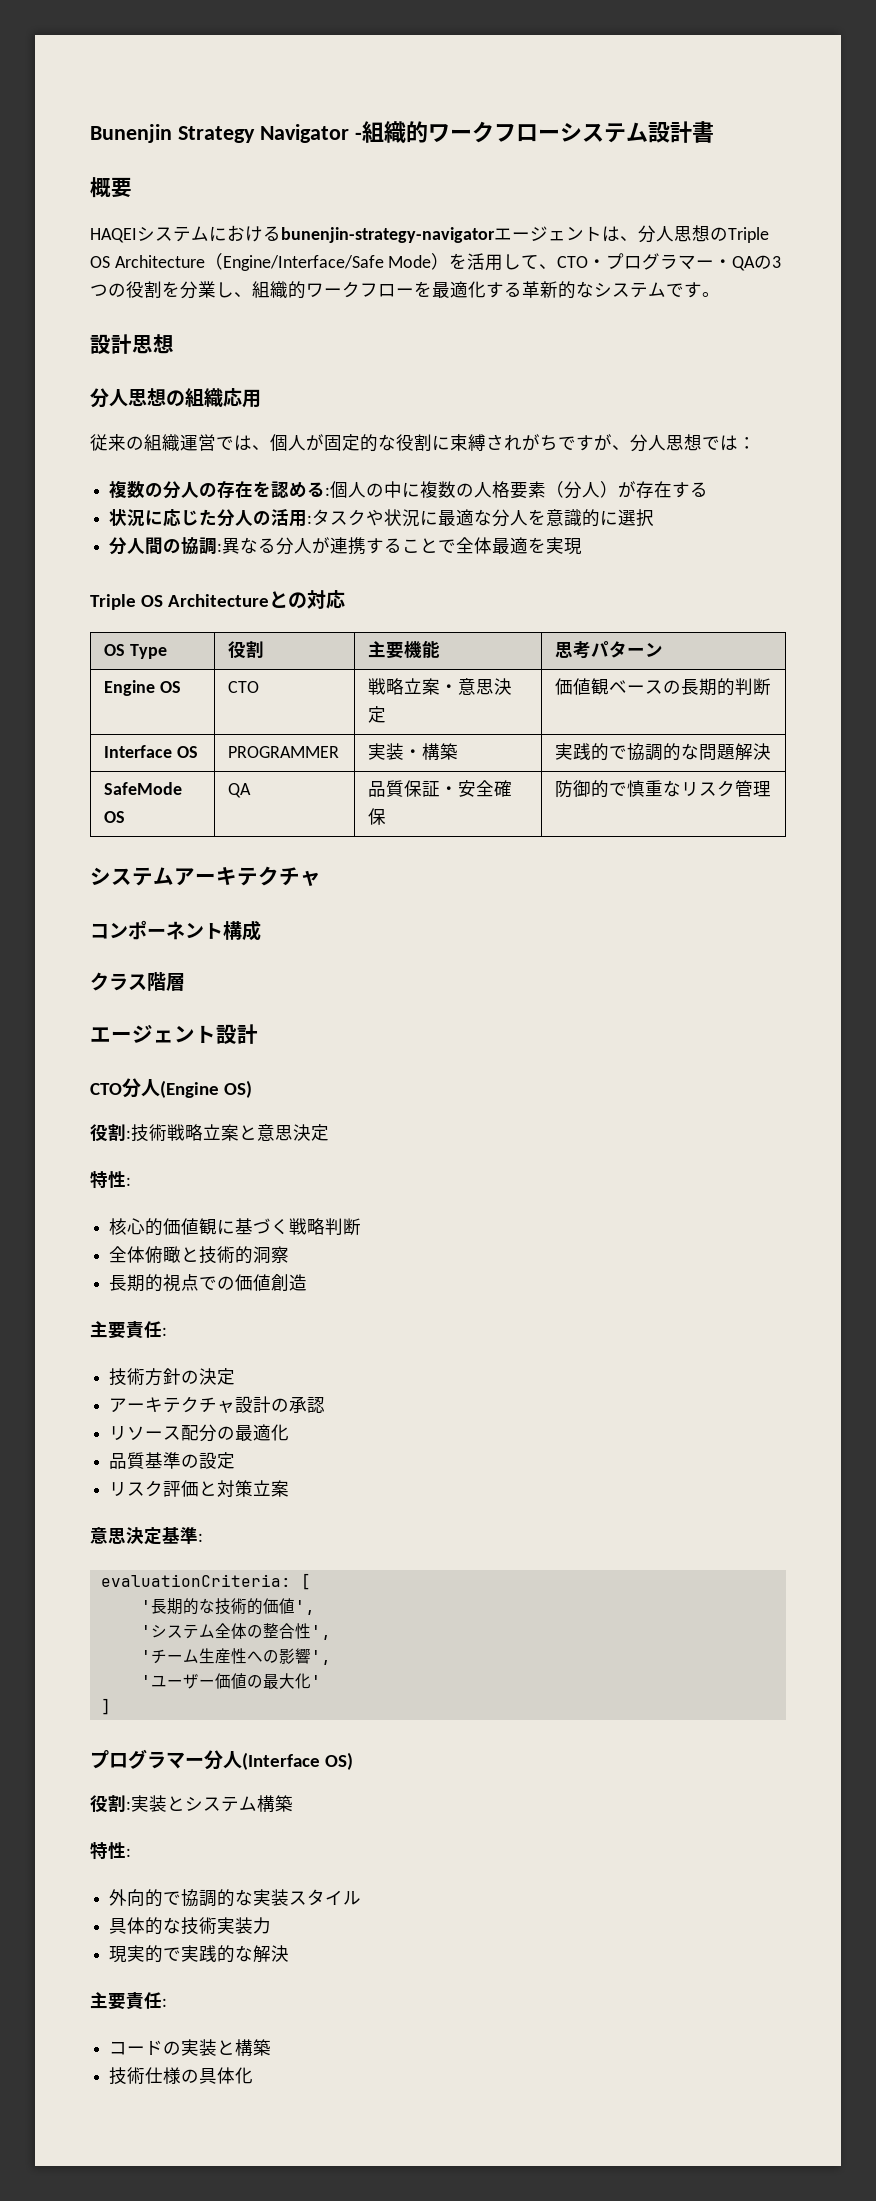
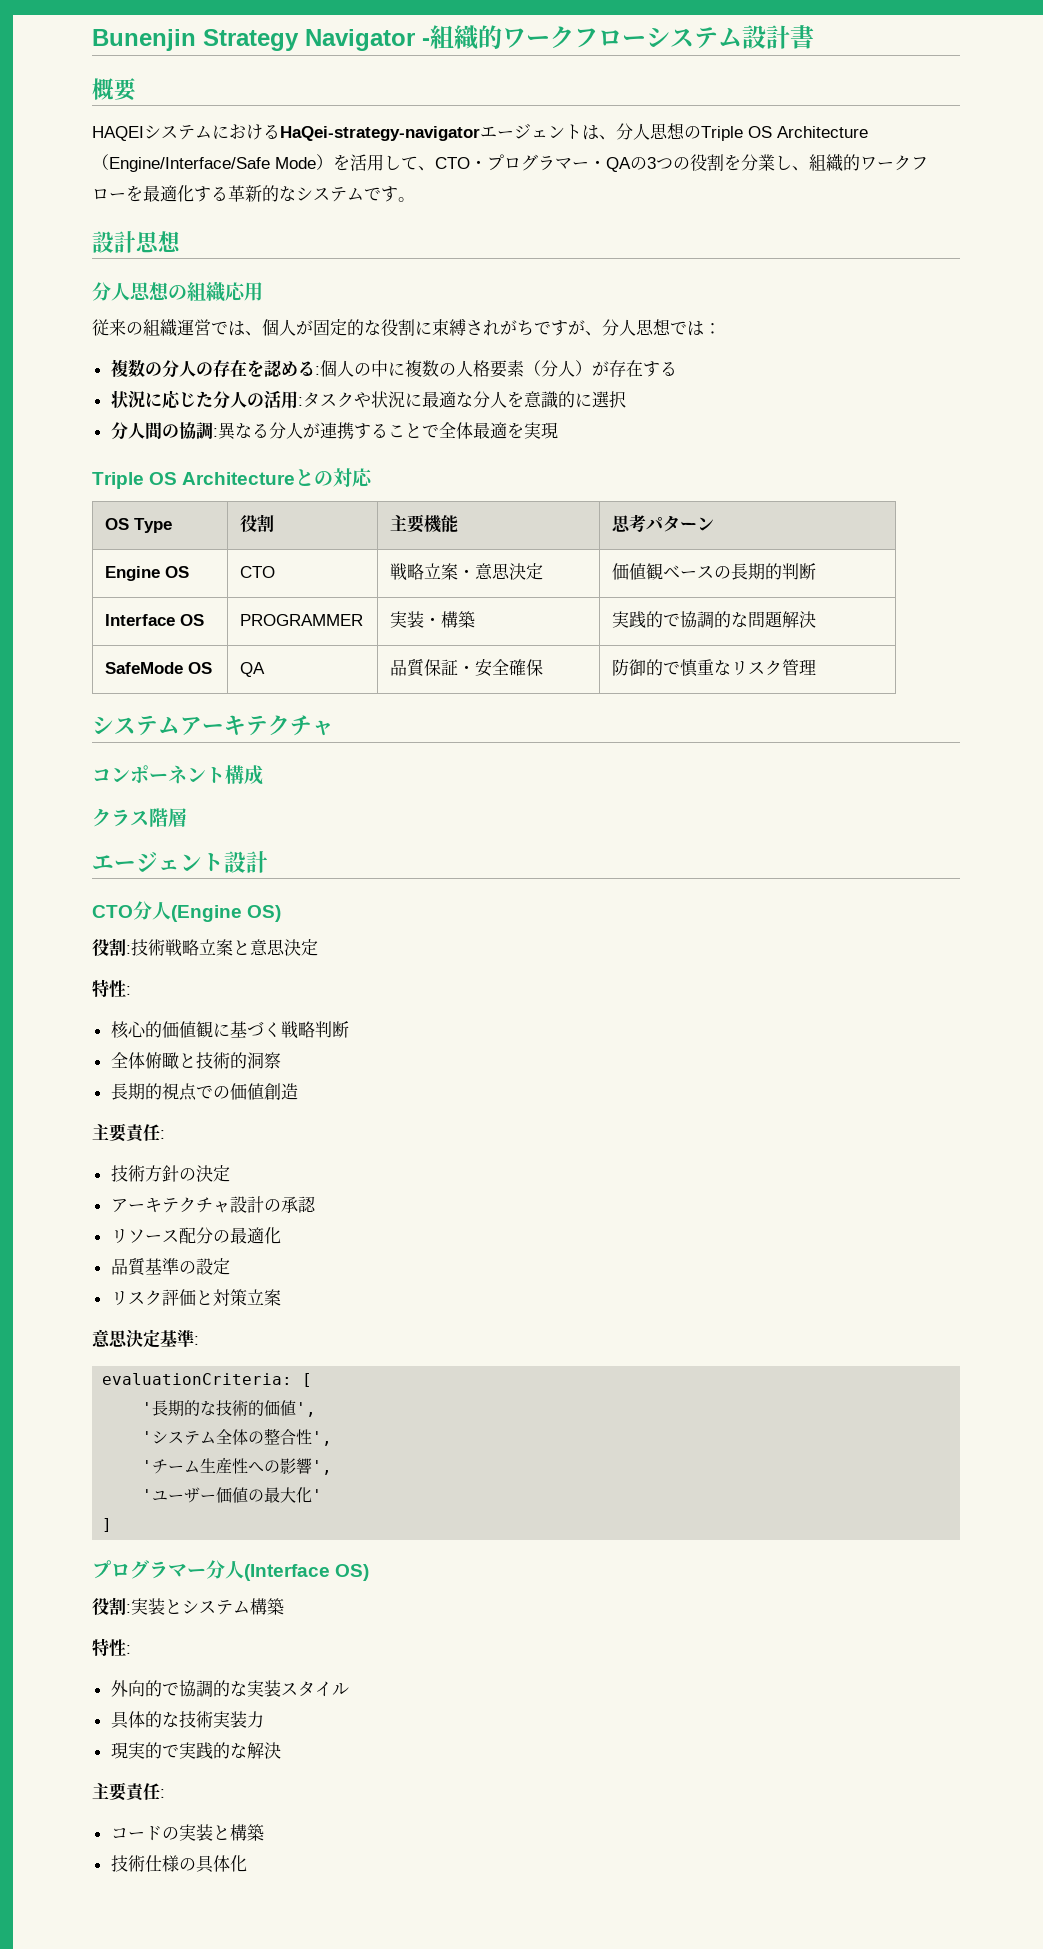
[281,227,495,243] bunenjin-strategy-navigator -> [280,126,480,141] HaQei-strategy-navigator

